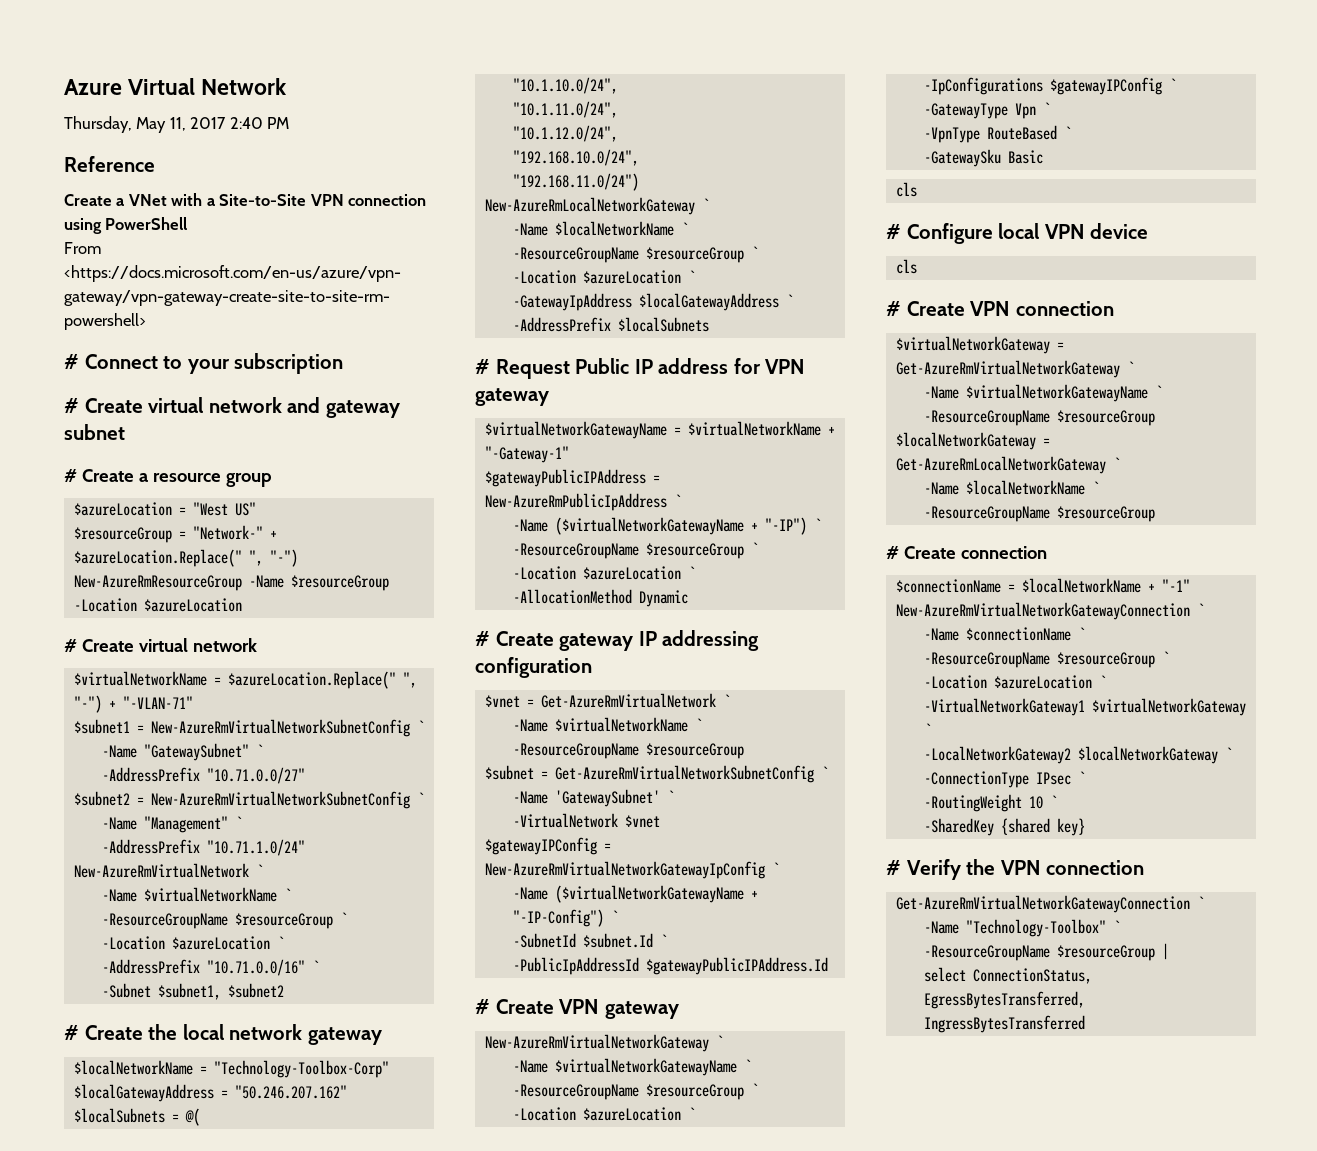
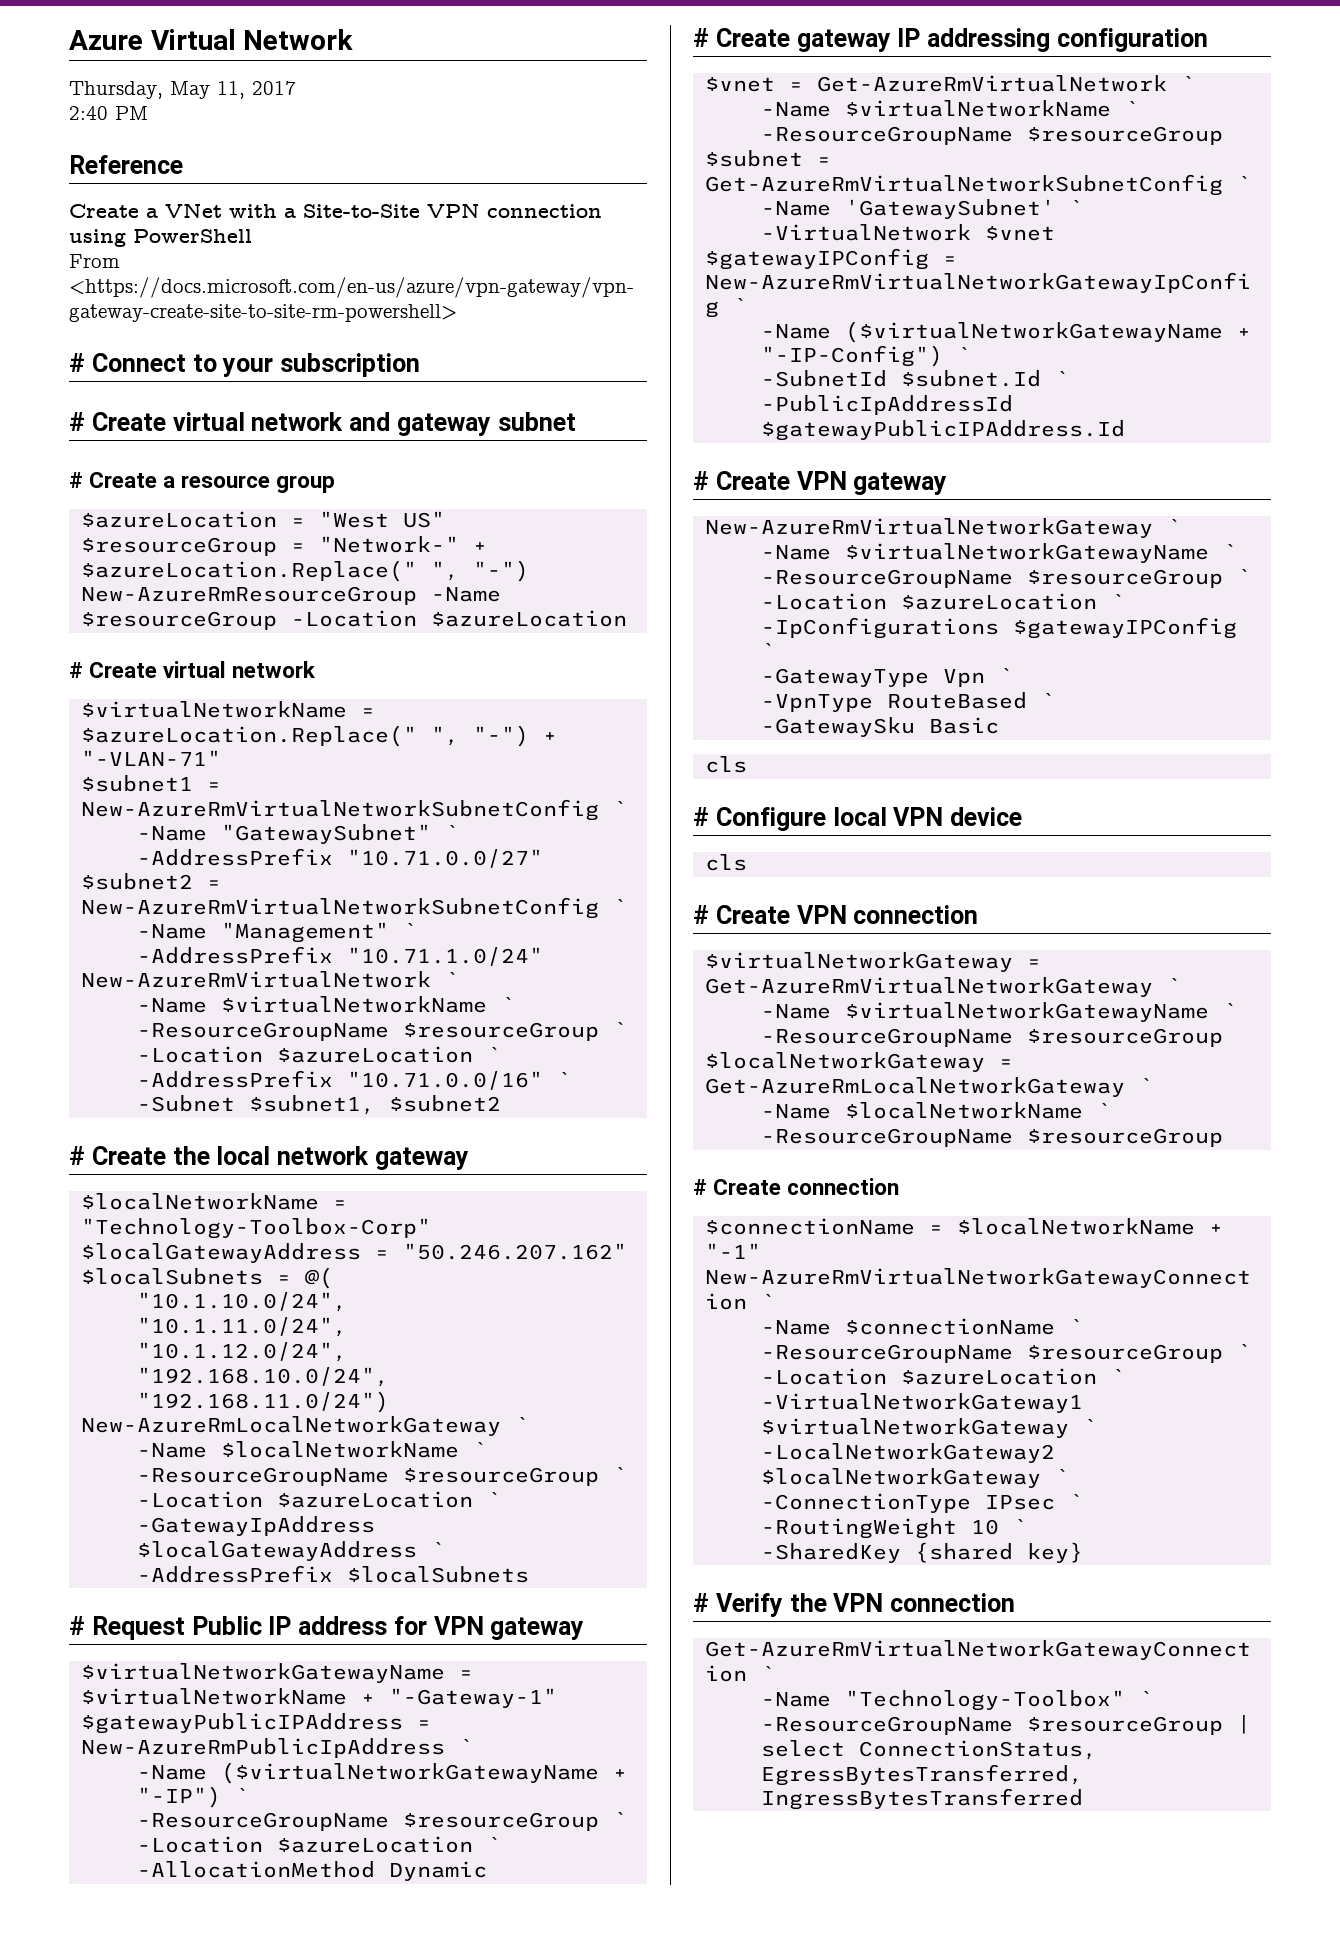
(227, 123) none -> (296, 88) //

